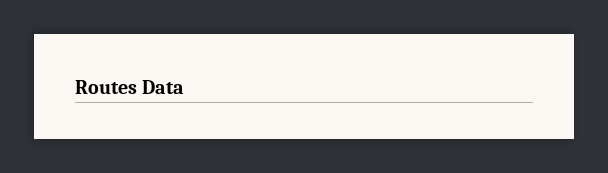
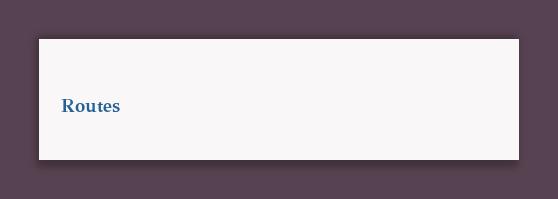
[142,80,185,94] Data -> (120, 106) none

